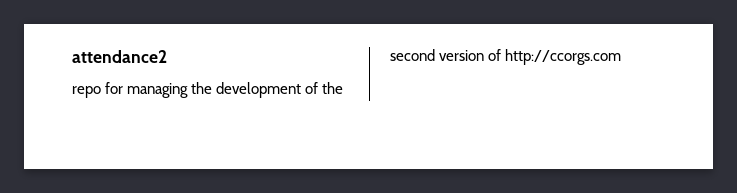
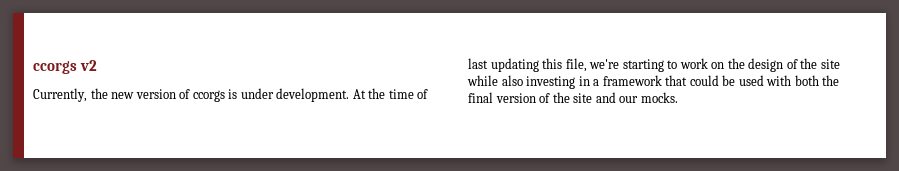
[72,50,167,63] [72,82,344,98] [390,49,622,65] attendance2 // repo for managing the development of the second version of http://ccorgs.com -> [33,60,98,74] [33,88,429,102] [468,58,840,72] [467,75,840,89] [468,92,678,103] ccorgs v2 // Currently, the new version of ccorgs is under development. At the time of last updating this file, we're starting to work on the design of the site while also investing in a framework that could be used with both the final version of the site and our mocks.

